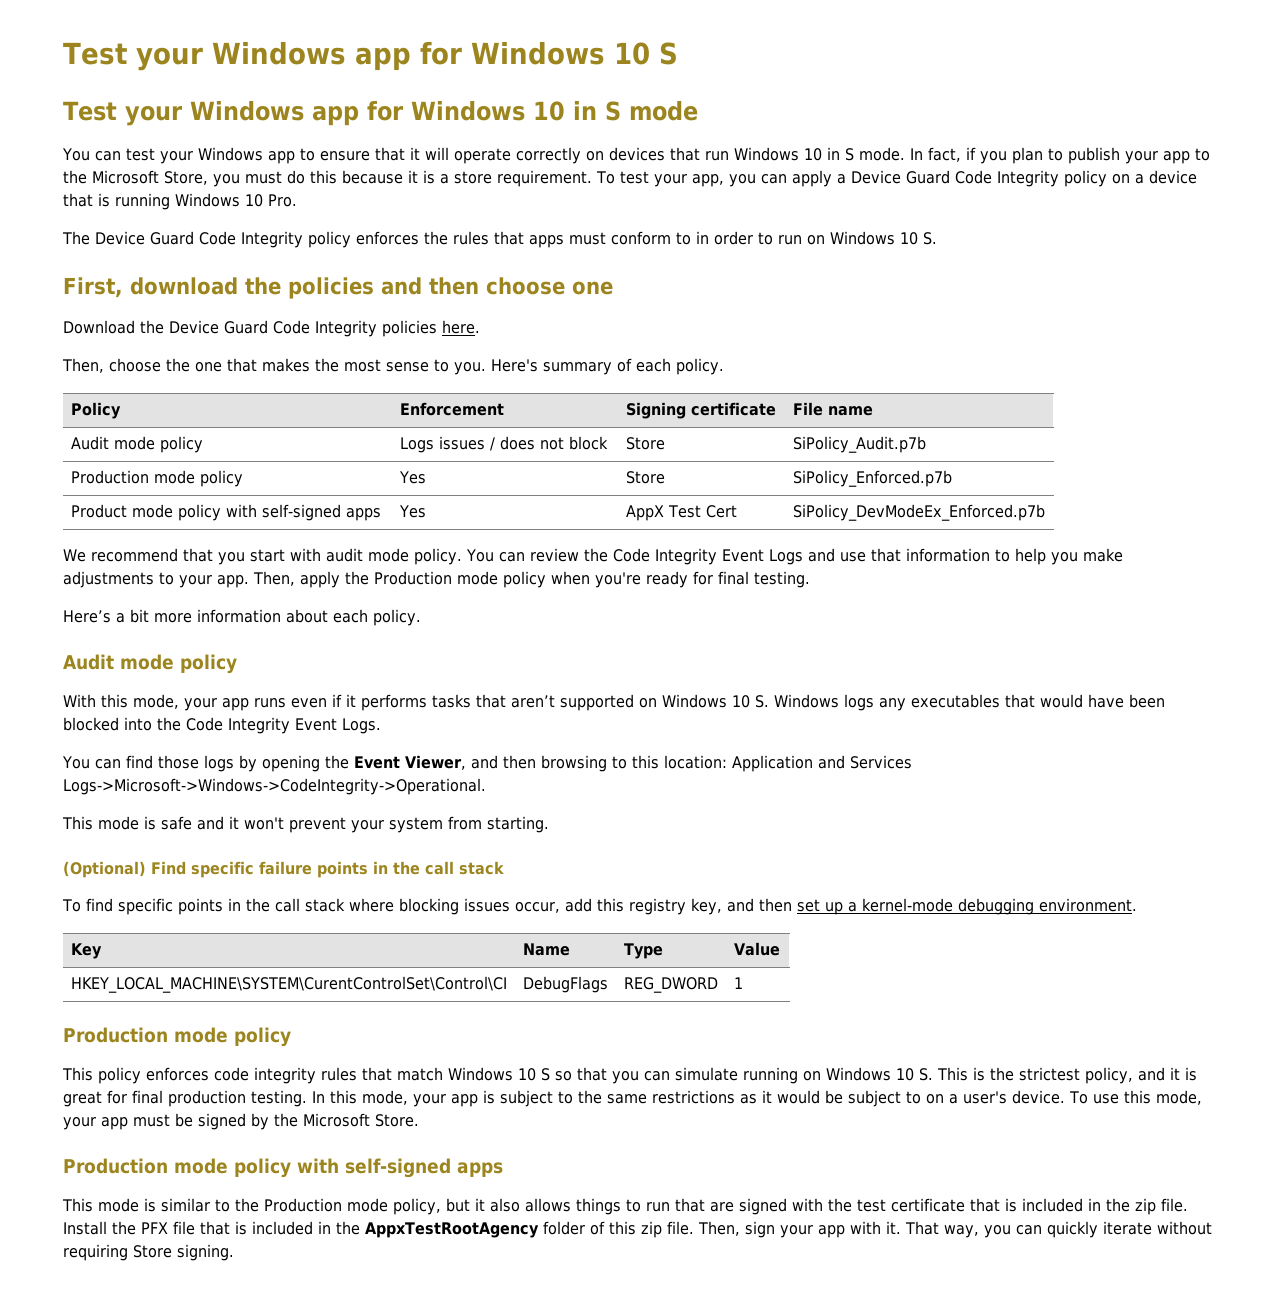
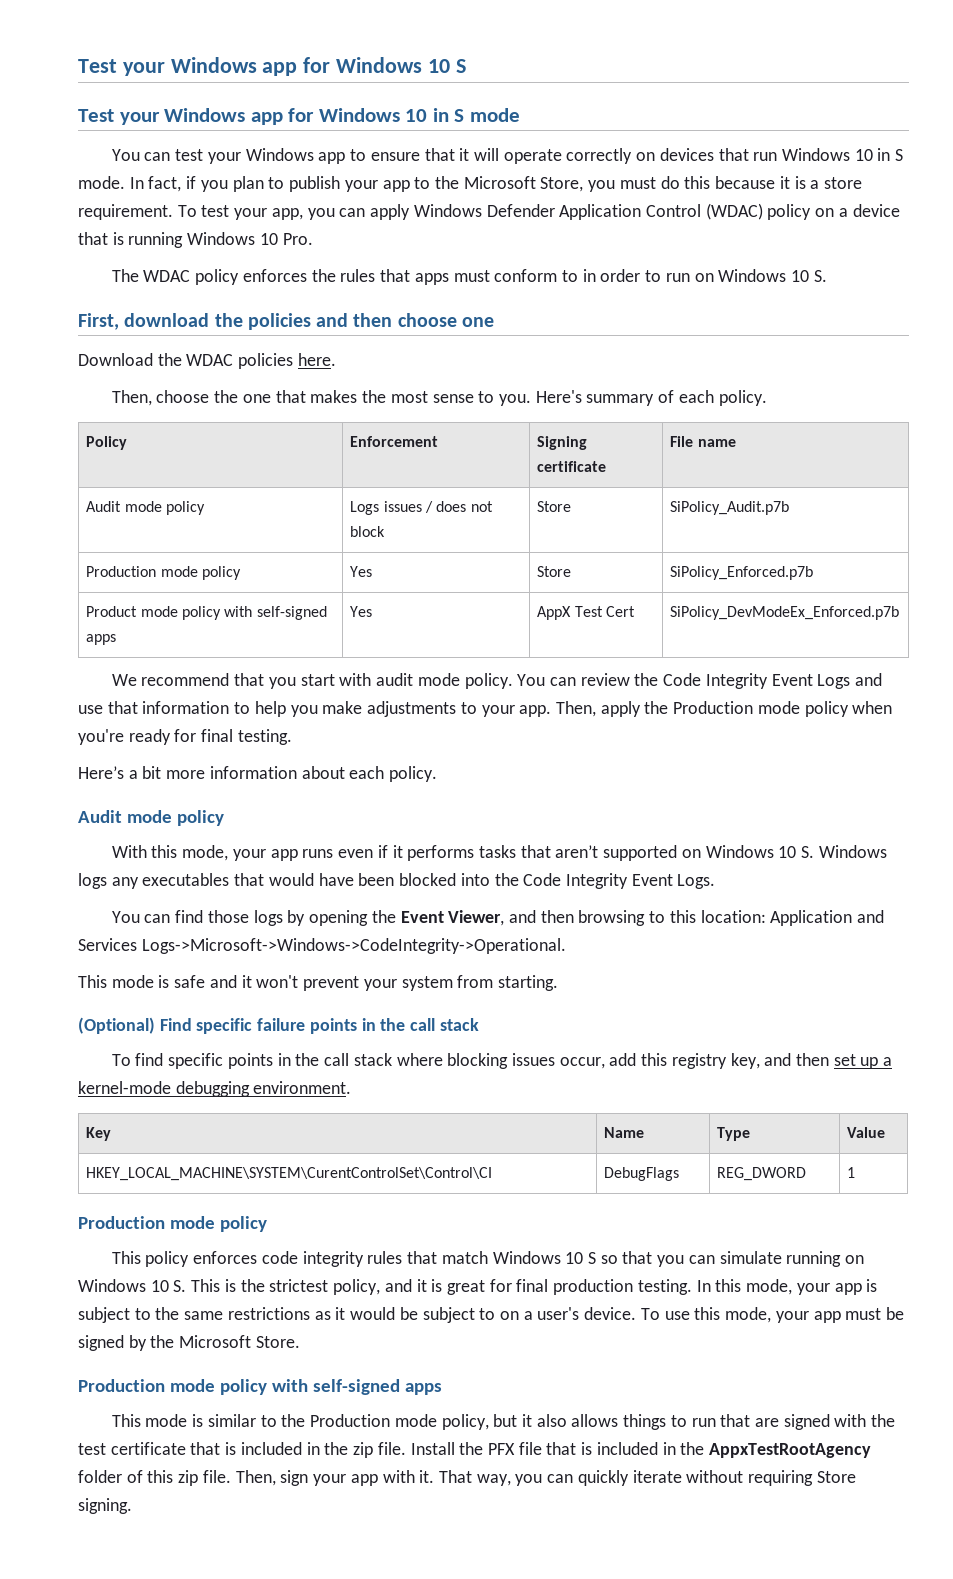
[836,170,1059,187] a Device Guard Code Integrity -> [413,203,763,220] Windows Defender Application Control (WDAC)
[95,231,303,248] Device Guard Code Integrity -> [143,270,191,282] WDAC
[169,320,377,337] Device Guard Code Integrity -> [186,354,234,366] WDAC

